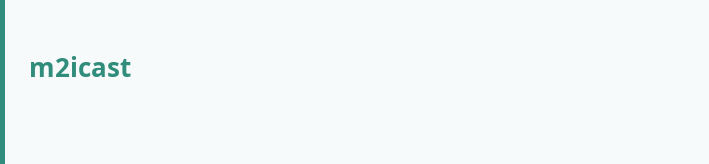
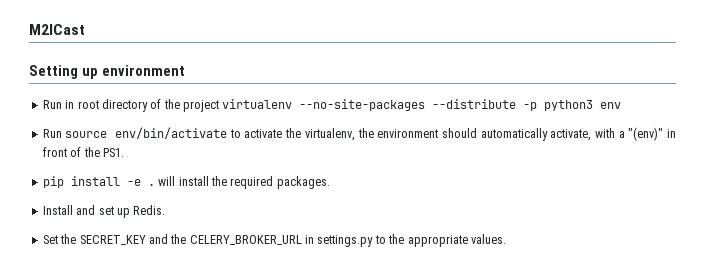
[29,56,131,77] m2icast -> [29,24,85,35] [29,65,185,79] [42,99,622,112] [42,127,676,141] [42,147,124,157] [42,176,330,189] [42,205,166,218] [42,234,506,247] M2ICast // Setting up environment // Run in root directory of the project virtualenv --no-site-packages --distribute -p python3 env // Run source env/bin/activate to activate the virtualenv, the environment should automatically activate, with a "(env)" in front of the PS1. // pip install -e . will install the required packages. // Install and set up Redis. // Set the SECRET_KEY and the CELERY_BROKER_URL in settings.py to the appropriate values.

